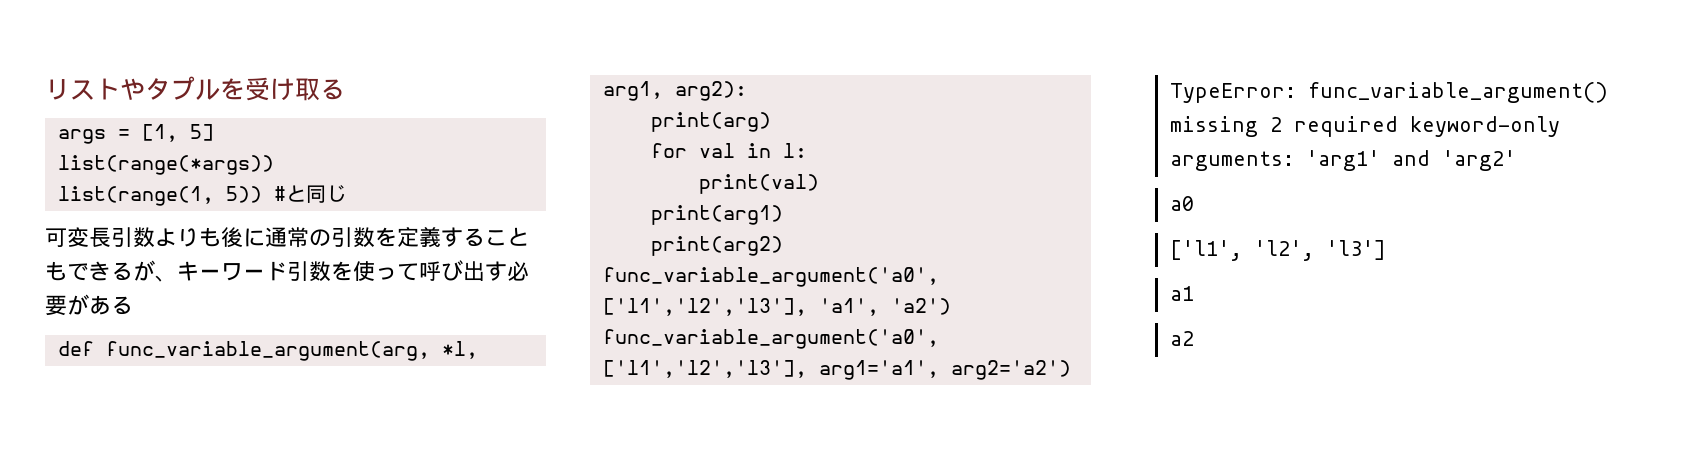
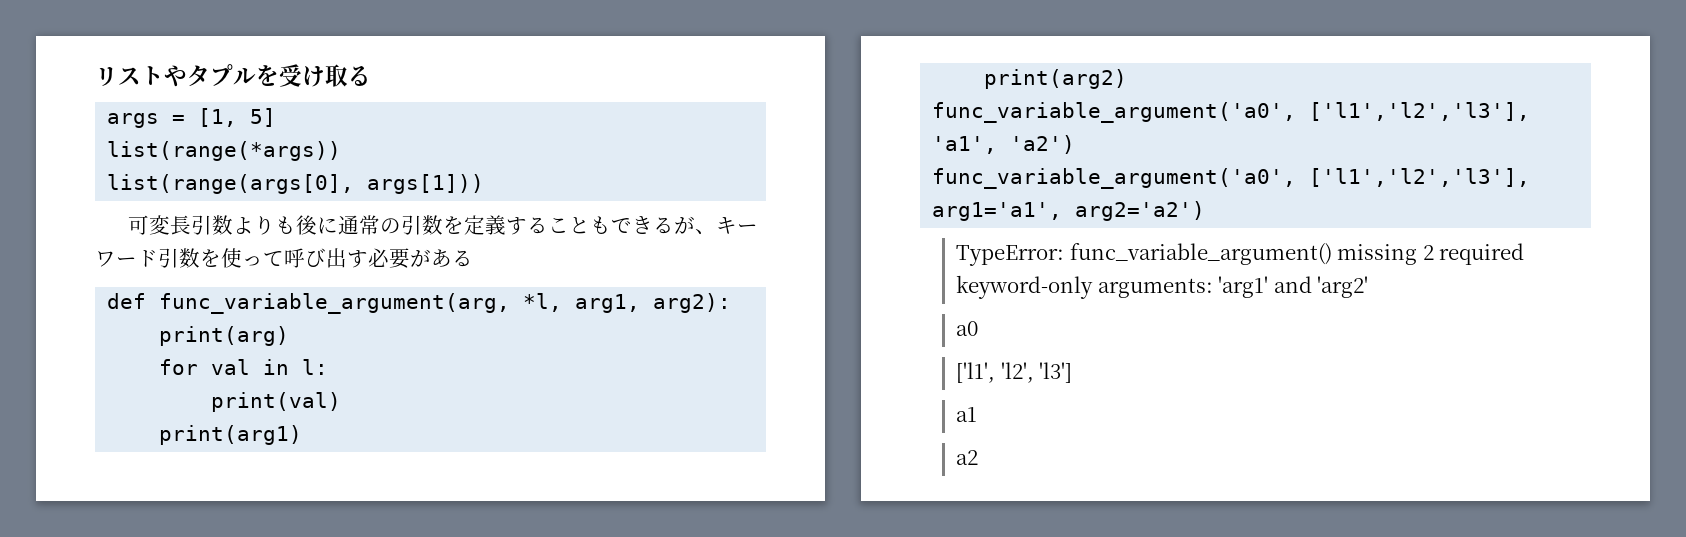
[57,185,346,206] list(range(1, 5)) #と同じ -> [107,174,485,194] list(range(args[0], args[1]))

